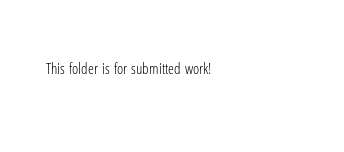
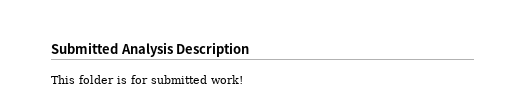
(46, 68) none -> [51,42,250,57] Submitted Analysis Description //

